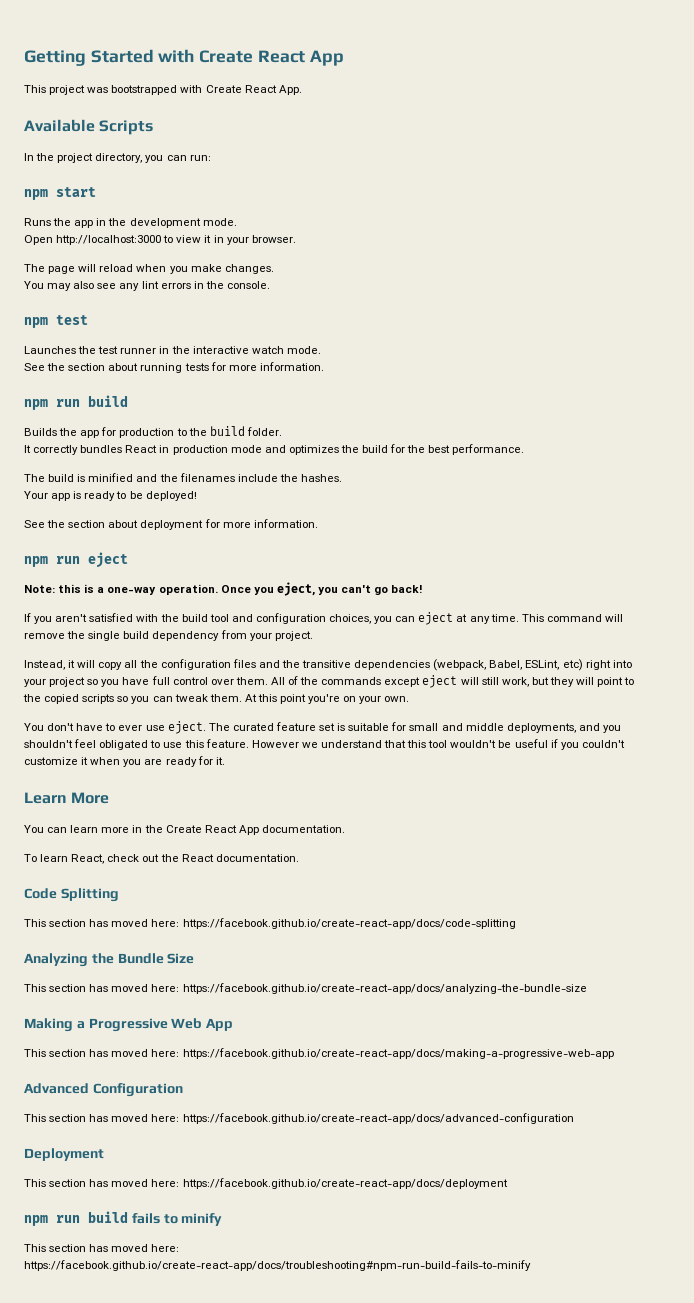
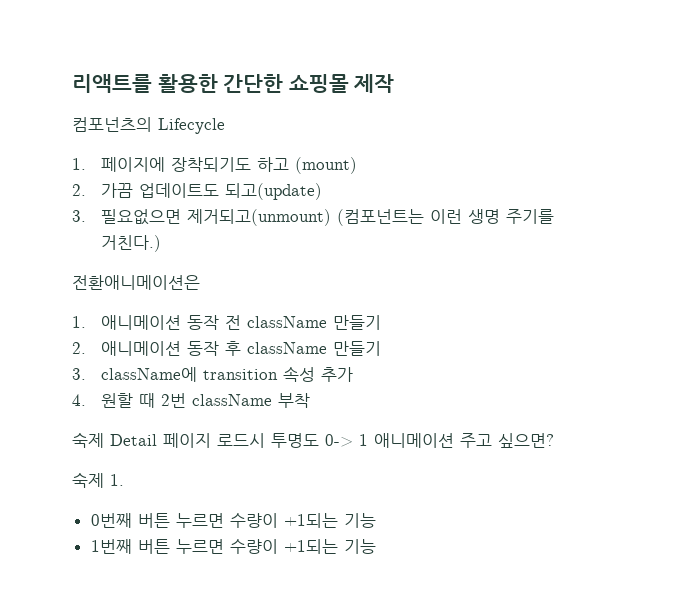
[24,49,344,66] [24,85,302,95] [24,119,154,135] [24,153,211,163] [24,187,96,200] [24,218,237,228] [24,235,296,245] [24,264,274,274] [24,281,270,291] [24,315,88,328] [24,346,321,354] [24,362,324,373] [24,395,128,410] [24,426,282,438] [24,444,525,455] [24,473,342,482] [24,491,197,501] [24,519,318,530] [24,552,128,568] [24,582,424,596] [24,612,623,625] [24,630,313,641] [24,659,632,671] [24,675,635,688] [23,694,410,704] [24,721,621,734] [24,739,625,750] [24,756,225,767] [24,792,110,804] [24,825,345,835] [24,854,299,864] [24,888,119,902] [24,918,516,929] [24,953,195,967] [24,983,587,994] [24,1018,234,1032] [24,1048,614,1059] [24,1083,183,1097] [24,1113,574,1124] [24,1148,104,1161] [24,1178,508,1189] [24,1211,223,1226] [24,1244,180,1252] [24,1260,531,1271] Getting Started with Create React App // This project was bootstrapped with Create React App. // Available Scripts // In the project directory, you can run: // npm start // Runs the app in the development mode. // Open http://localhost:3000 to view it in your browser. // The page will reload when you make changes. // You may also see any lint errors in the console. // npm test // Launches the test runner in the interactive watch mode. // See the section about running tests for more information. // npm run build // Builds the app for production to the build folder. // It correctly bundles React in production mode and optimizes the build for the best performance. // The build is minified and the filenames include the hashes. // Your app is ready to be deployed! // See the section about deployment for more information. // npm run eject // Note: this is a one-way operation. Once you eject, you can't go back! // If you aren't satisfied with the build tool and configuration choices, you can eject at any time. This command will remove the single build dependency from your project. // Instead, it will copy all the configuration files and the transitive dependencies (webpack, Babel, ESLint, etc) right into your project so you have full control over them. All of the commands except eject will still work, but they will point to the copied scripts so you can tweak them. At this point you're on your own. // You don't have to ever use eject. The curated feature set is suitable for small and middle deployments, and you shouldn't feel obligated to use this feature. However we understand that this tool wouldn't be useful if you couldn't customize it when you are ready for it. // Learn More // You can learn more in the Create React App documentation. // To learn React, check out the React documentation. // Code Splitting // This section has moved here: https://facebook.github.io/create-react-app/docs/code-splitting // Analyzing the Bundle Size // This section has moved here: https://facebook.github.io/create-react-app/docs/analyzing-the-bundle-size // Making a Progressive Web App // This section has moved here: https://facebook.github.io/create-react-app/docs/making-a-progressive-web-app // Advanced Configuration // This section has moved here: https://facebook.github.io/create-react-app/docs/advanced-configuration // Deployment // This section has moved here: https://facebook.github.io/create-react-app/docs/deployment // npm run build fails to minify // This section has moved here: https://facebook.github.io/create-react-app/docs/troubleshooting#npm-run-build-fails-to-minify -> [72,74,395,93] [72,117,225,134] [72,157,358,174] [72,183,323,200] [72,209,555,226] [101,235,162,252] [72,275,200,290] [72,315,382,330] [72,341,382,356] [72,366,354,382] [72,393,311,408] [72,432,554,448] [72,472,124,488] [90,513,376,528] [90,539,376,554] 리액트를 활용한 간단한 쇼핑몰 제작 // 컴포넌츠의 Lifecycle // 1. 페이지에 장착되기도 하고 (mount) // 2. 가끔 업데이트도 되고(update) // 3. 필요없으면 제거되고(unmount) (컴포넌트는 이런 생명 주기를 거친다.) // 전환애니메이션은 // 1. 애니메이션 동작 전 className 만들기 // 2. 애니메이션 동작 후 className 만들기 // 3. className에 transition 속성 추가 // 4. 원할 때 2번 className 부착 // 숙제 Detail 페이지 로드시 투명도 0-> 1 애니메이션 주고 싶으면? // 숙제 1. // 0번째 버튼 누르면 수량이 +1되는 기능 // 1번째 버튼 누르면 수량이 +1되는 기능

